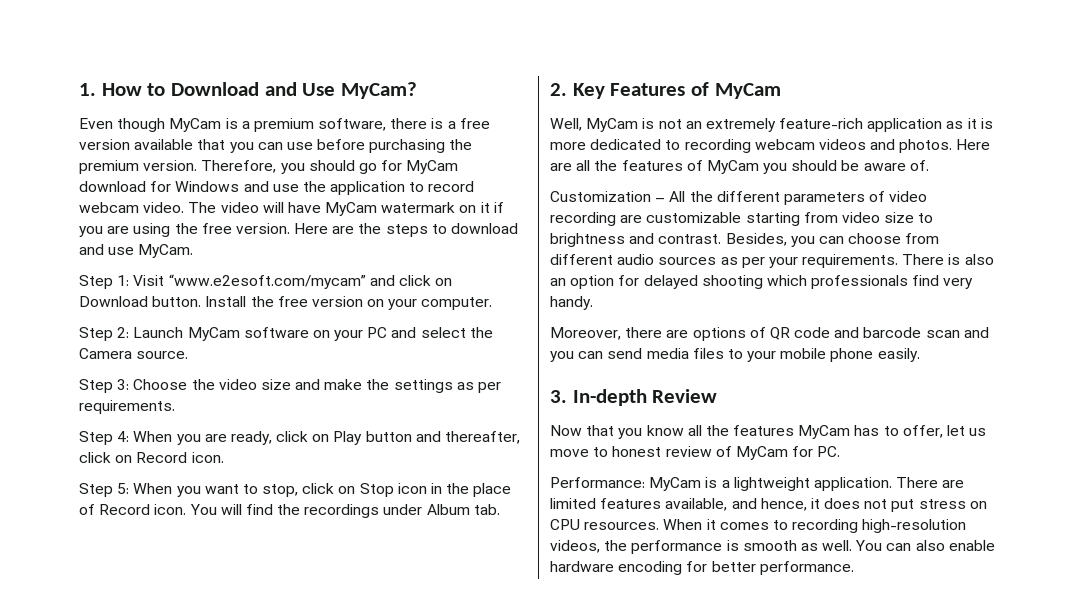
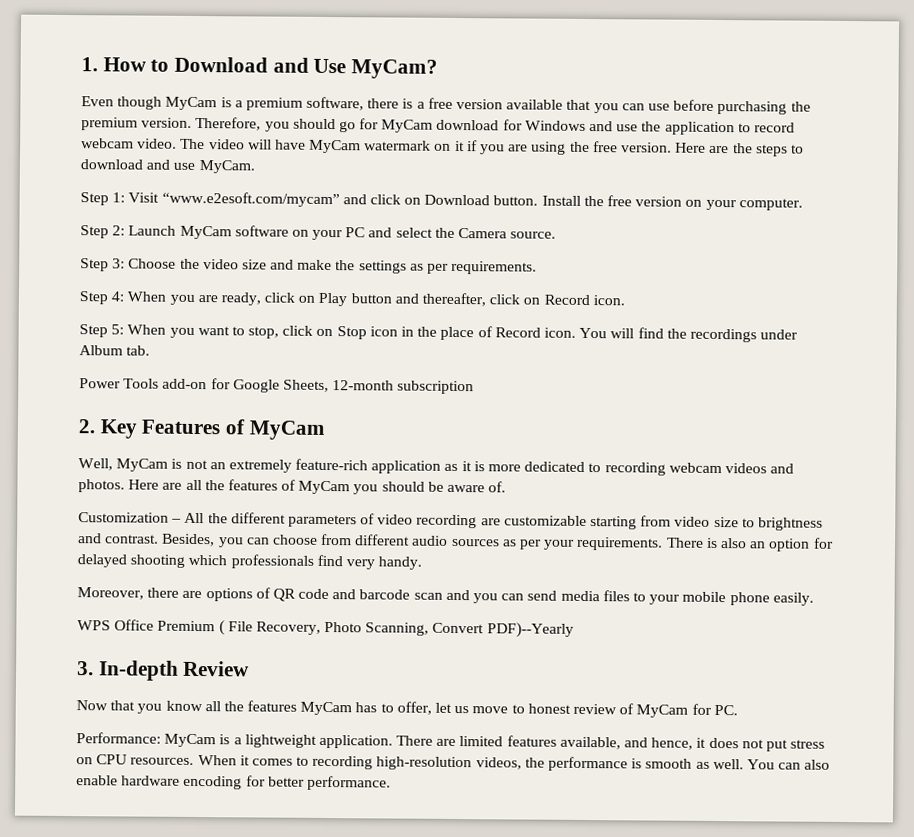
(500, 509) none -> [79,378,475,395] // Power Tools add-on for Google Sheets, 12-month subscription
(920, 355) none -> [77,619,574,638] // WPS Office Premium ( File Recovery, Photo Scanning, Convert PDF)--Yearly

